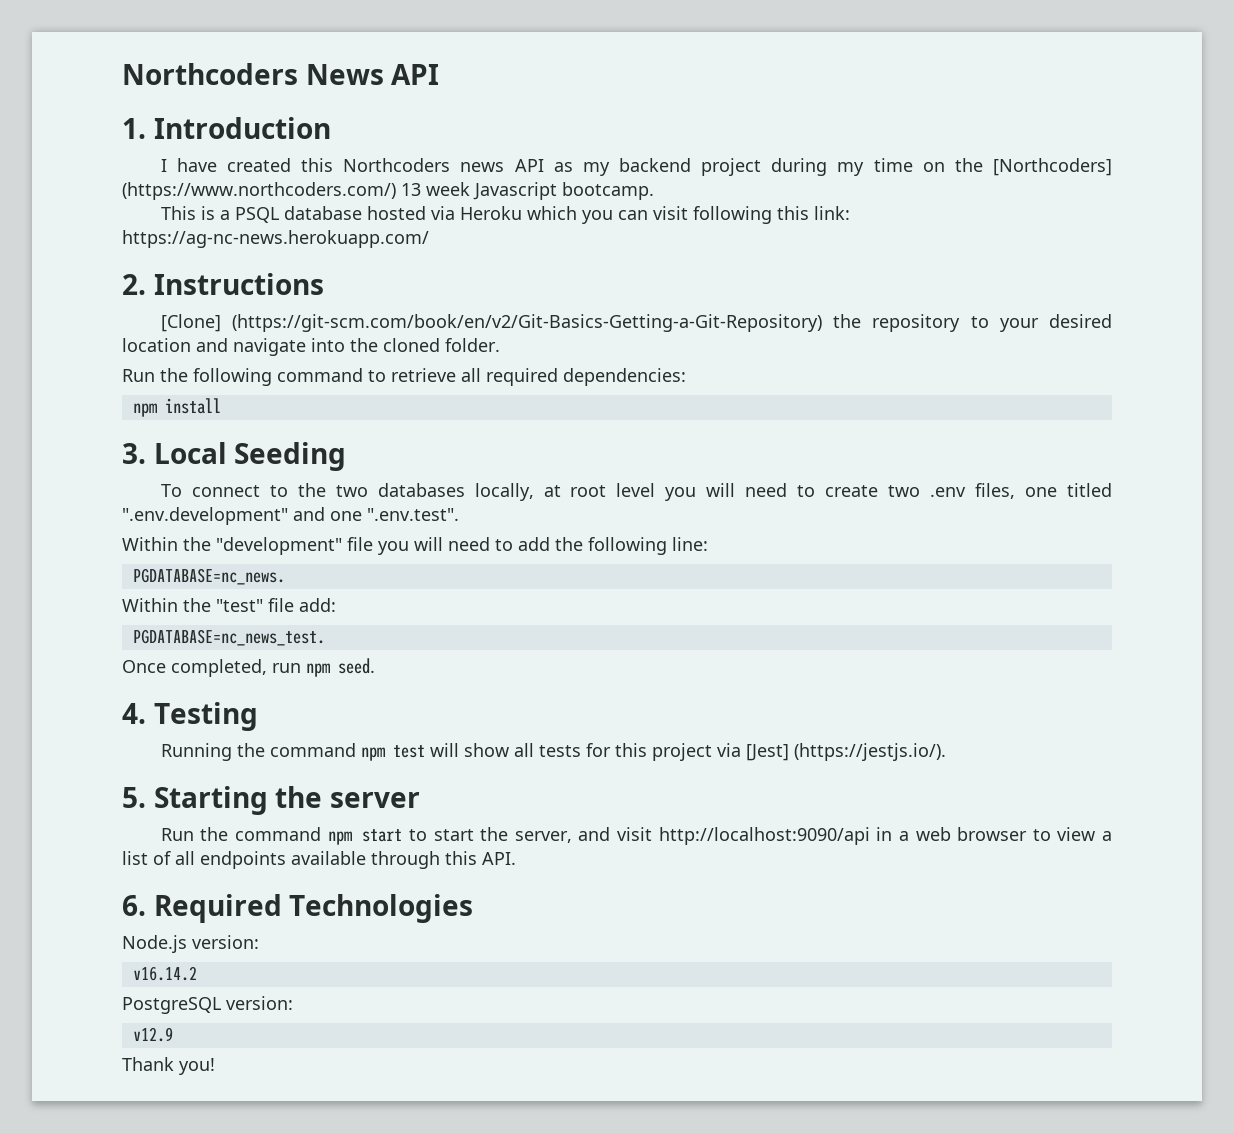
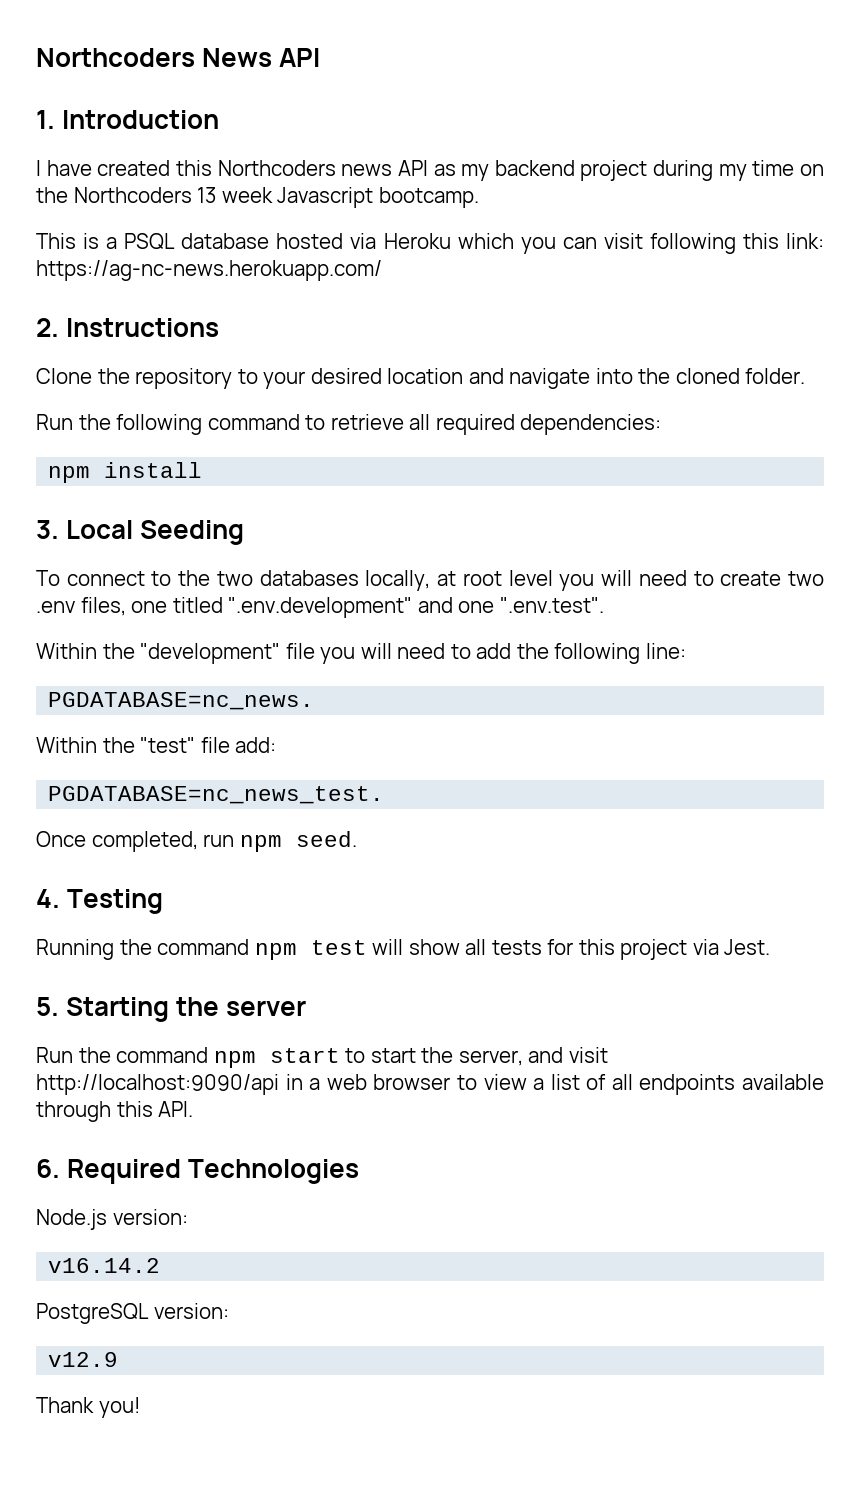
[993,158,1113,176] [122,182,396,200] [Northcoders] (https://www.northcoders.com/) -> [73,187,192,203] Northcoders
[160,314,823,332] [Clone] (https://git-scm.com/book/en/v2/Git-Basics-Getting-a-Git-Repository) -> [36,368,92,384] Clone
[745,743,946,761] [Jest] (https://jestjs.io/). -> [724,939,771,955] Jest.

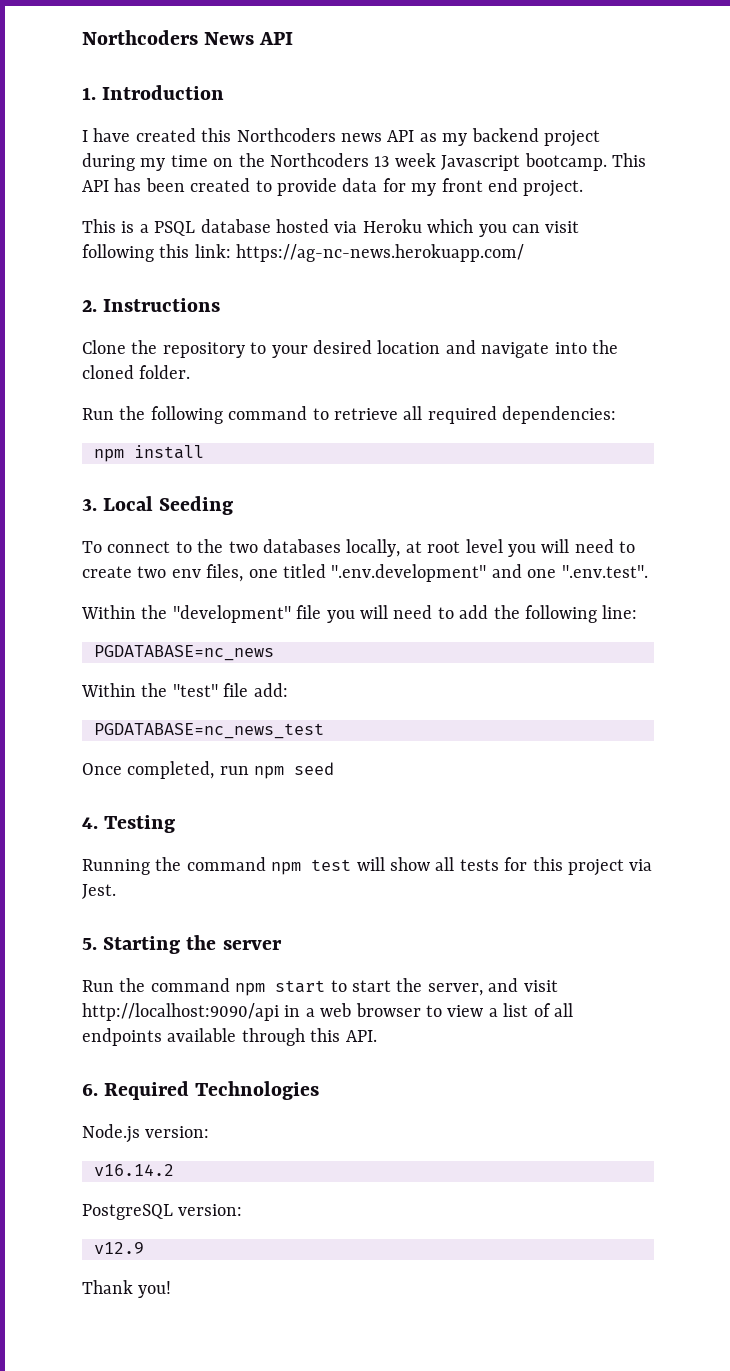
(479, 197) none -> [611,153,646,167] [82,178,584,197] This API has been created to provide data for my front end project.
[36,601,75,613] .env -> [171,569,201,578] env
[48,692,315,710] PGDATABASE=nc_news. -> [94,645,274,661] PGDATABASE=nc_news
[48,786,385,804] PGDATABASE=nc_news_test. -> [94,723,324,739] PGDATABASE=nc_news_test
[295,831,357,847] seed. -> [294,762,335,775] seed

